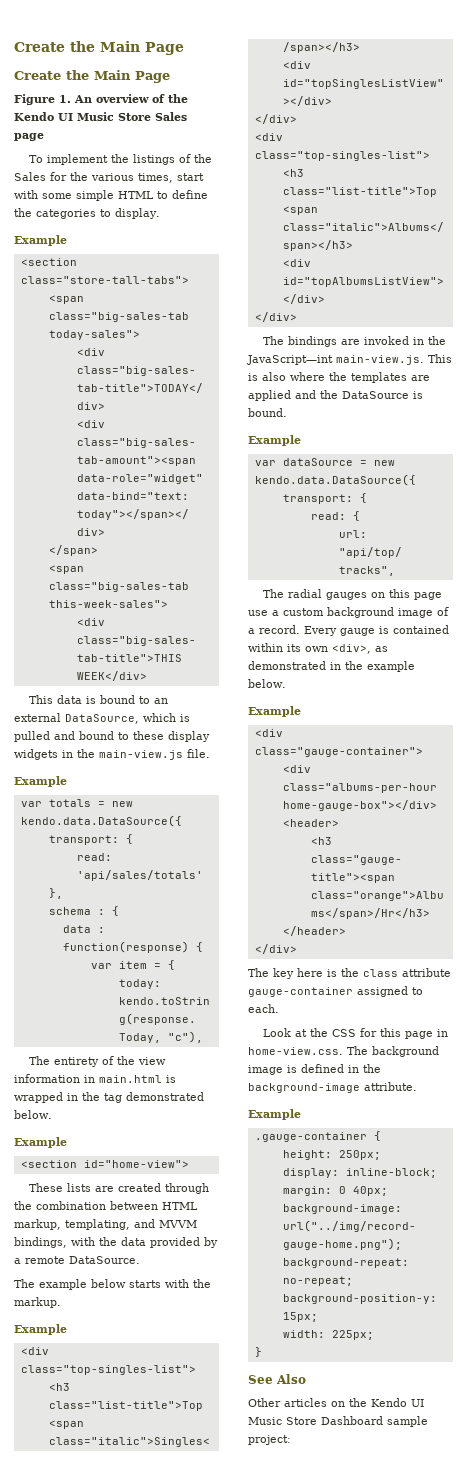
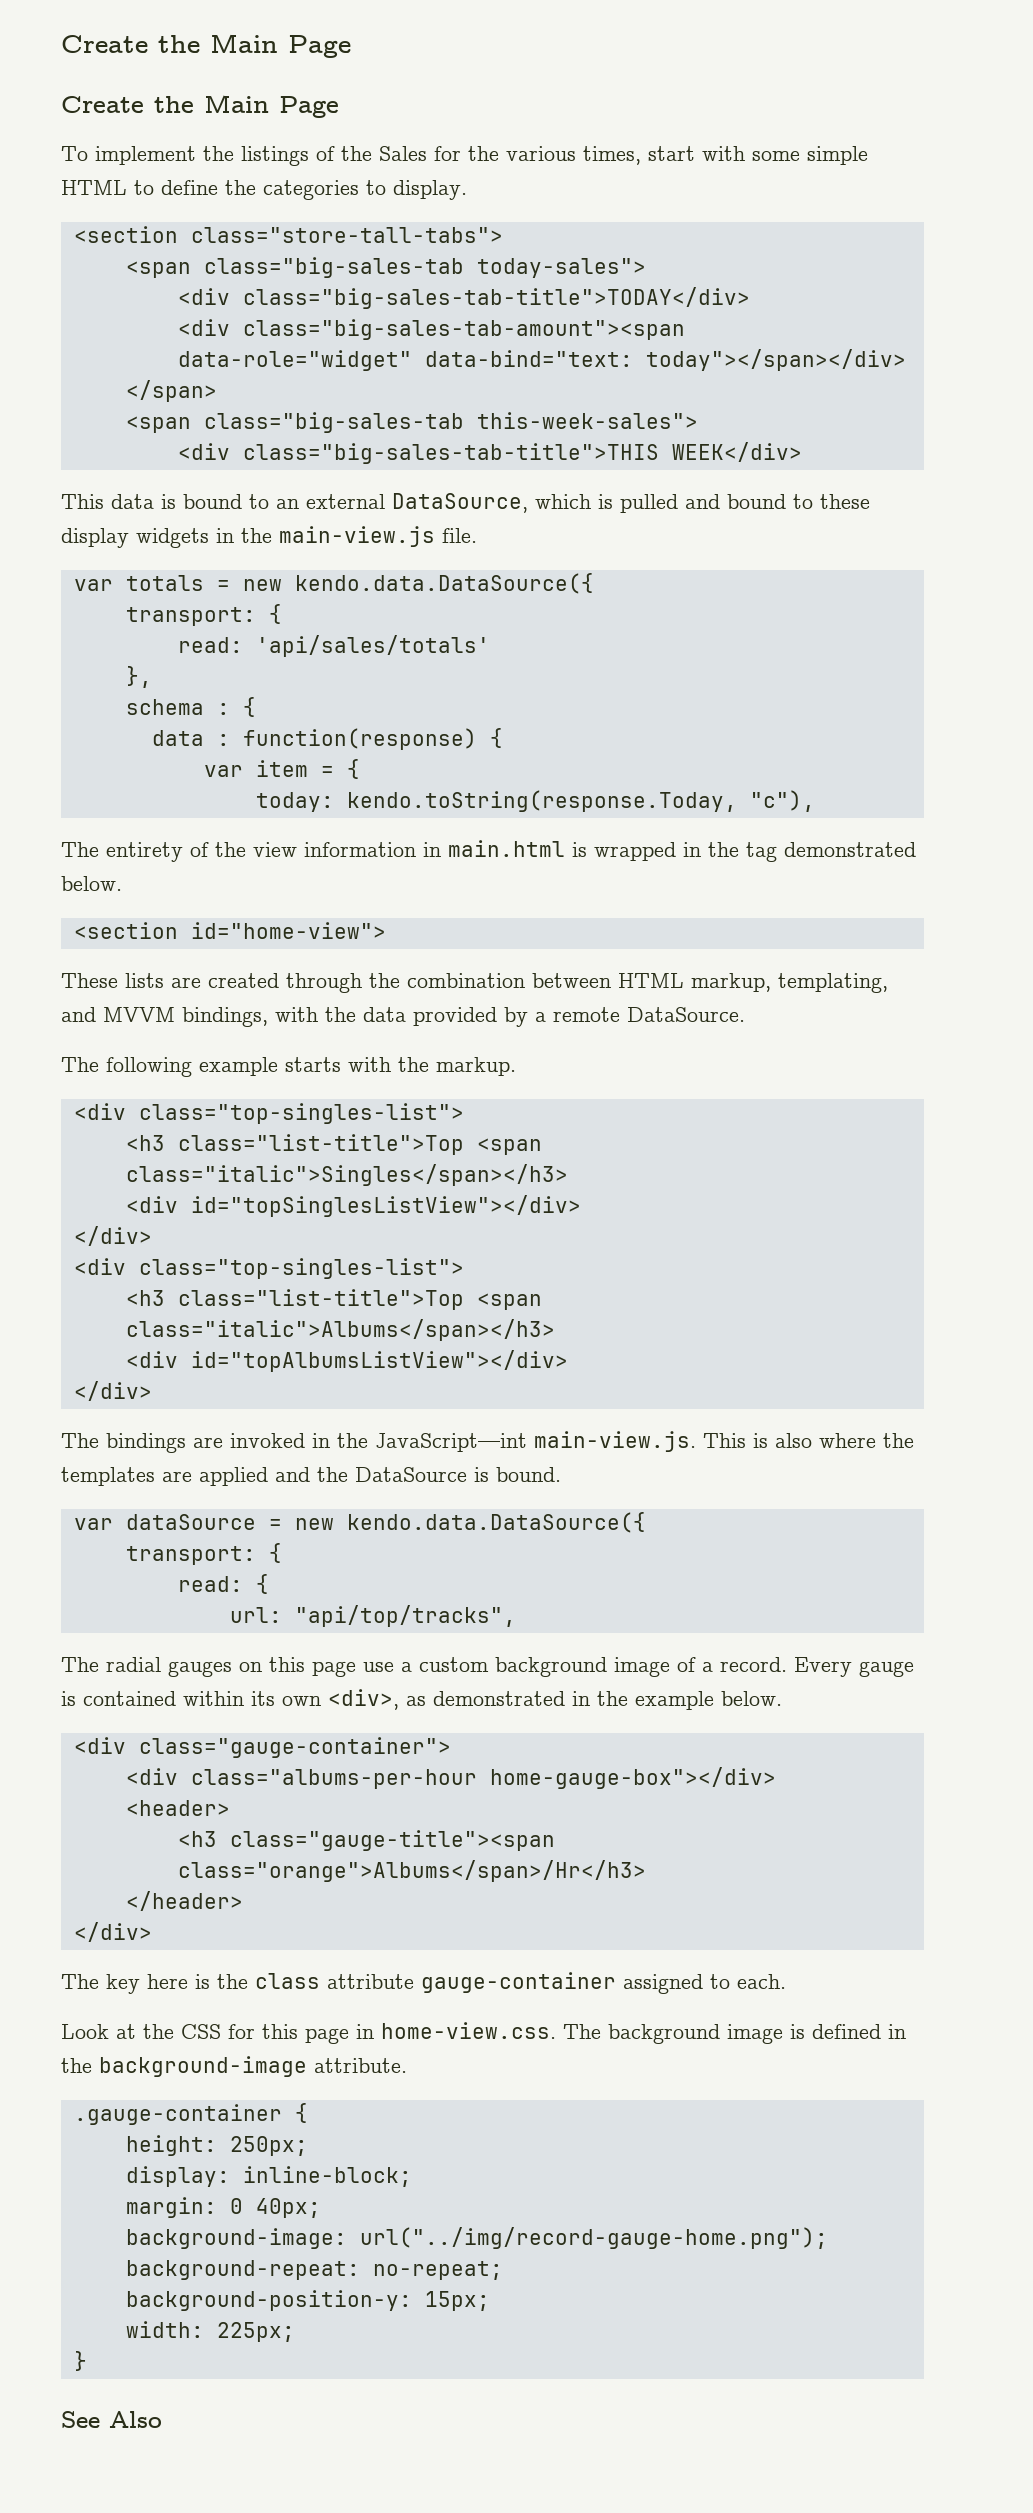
[14,94,188,105] [14,112,187,121] [14,133,44,141] // Figure 1. An overview of the Kendo UI Music Store Sales page -> (339, 107) none
[14,235,67,246] // Example -> (467, 190) none
[14,776,67,787] // Example -> (477, 535) none
[14,1137,67,1148] // Example -> (122, 883) none
[39,1279,126,1290] example below -> [106,1057,278,1077] following example
[14,1324,67,1335] // Example -> (516, 1066) none
[248,435,301,446] // Example -> (561, 1474) none
[248,706,301,717] // Example -> (782, 1698) none
[248,1109,301,1120] // Example -> (407, 2065) none
[248,1398,424,1407] [248,1416,428,1427] [248,1435,291,1445] // Other articles on the Kendo UI Music Store Dashboard sample project: -> (162, 2419) none

